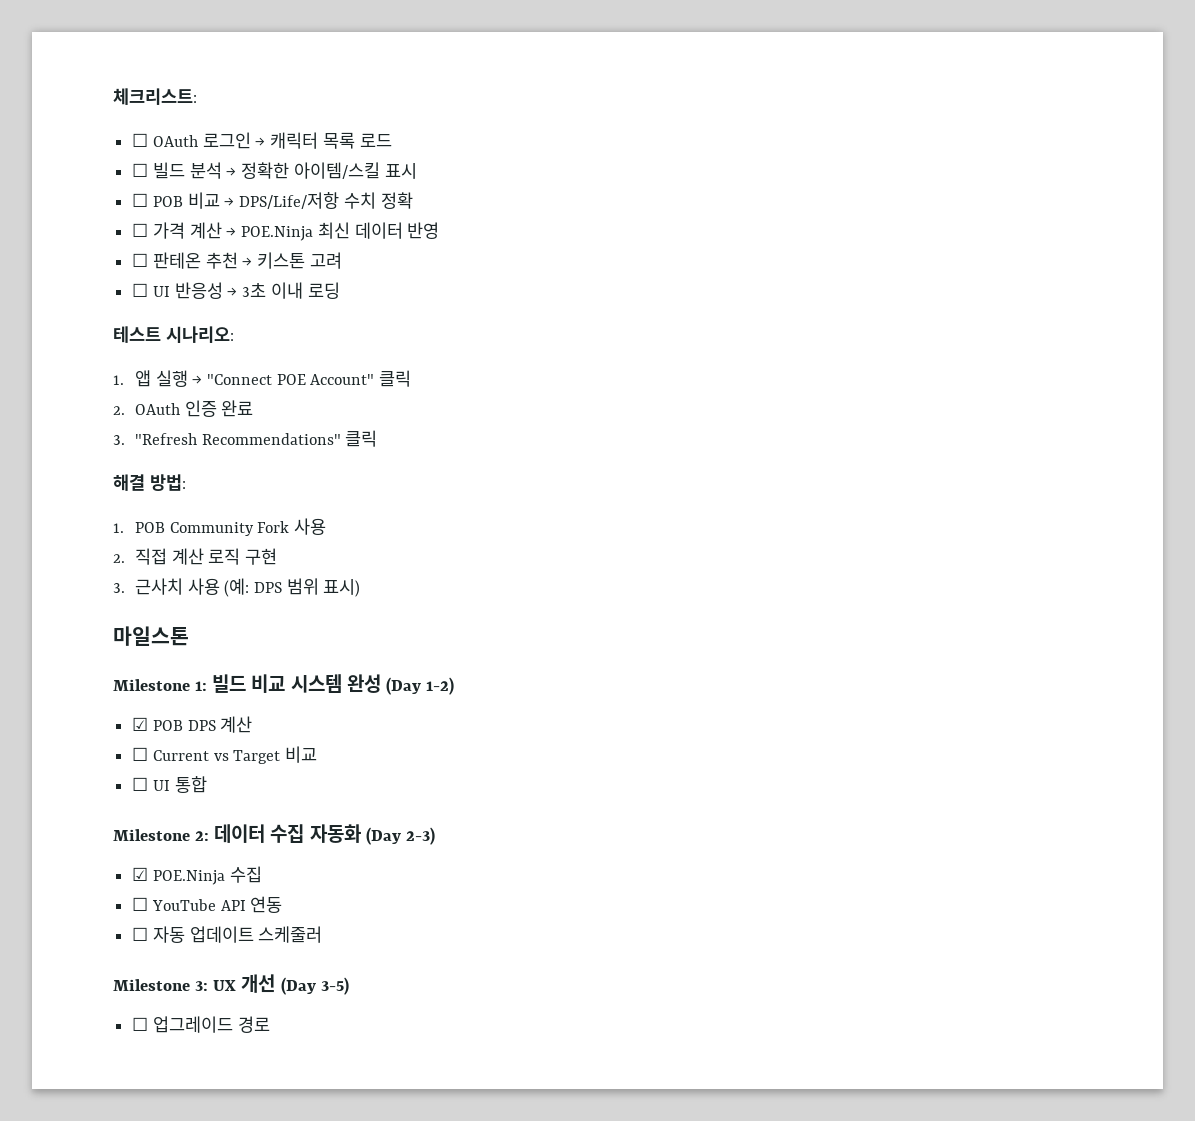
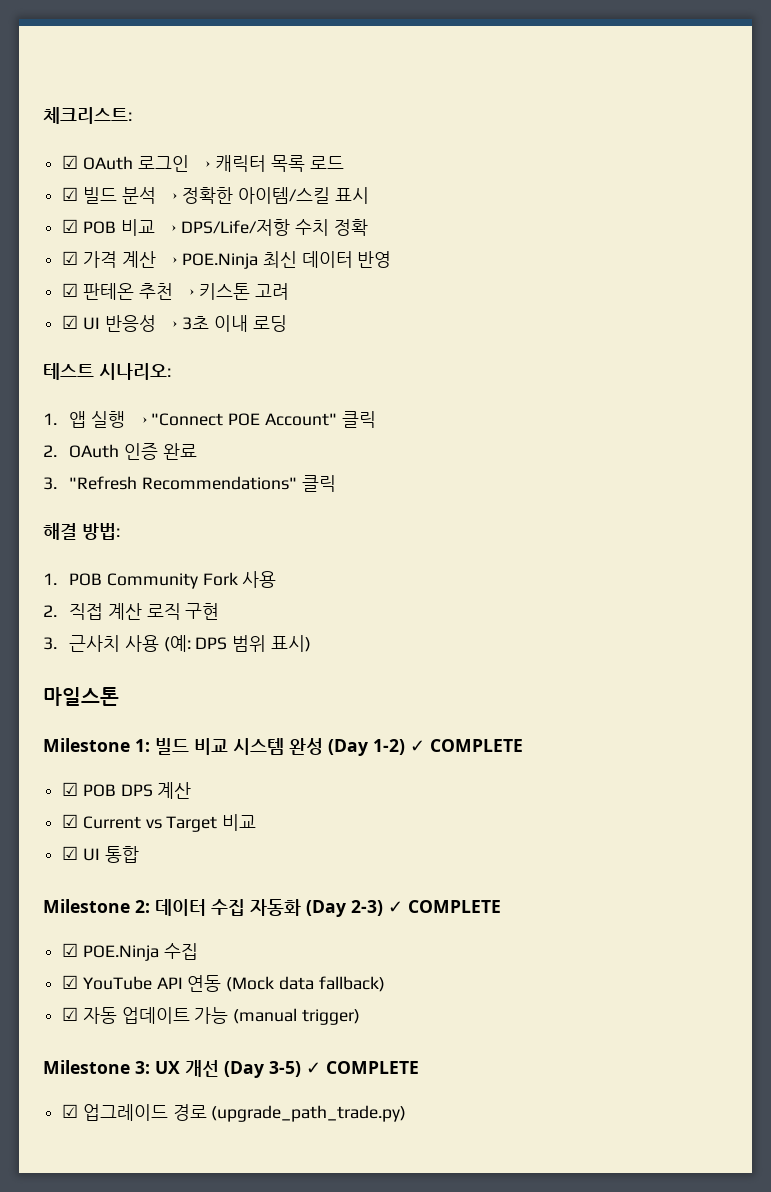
[132,133,149,147] ☐ -> [62,155,79,169] ☑
[132,163,149,177] ☐ -> [62,187,79,201] ☑
[132,193,149,207] ☐ -> [62,219,79,233] ☑
[132,223,149,237] ☐ -> [62,251,79,265] ☑
[132,253,149,267] ☐ -> [62,283,79,297] ☑
[132,283,149,297] ☐ -> [62,315,79,329] ☑
(454, 686) none -> [410,739,523,752] ✓ COMPLETE
[132,747,149,761] ☐ -> [62,814,79,828] ☑
[132,777,149,791] ☐ -> [62,846,79,860] ☑
(435, 836) none -> [388,900,501,913] ✓ COMPLETE
[132,897,149,911] ☐ -> [62,975,79,989] ☑
[132,926,323,943] // ☐ 자동 업데이트 스케줄러 -> [226,976,385,992] [62,1007,360,1025] (Mock data fallback) // ☑ 자동 업데이트 가능 (manual trigger)
[132,1017,149,1031] // ☐ -> [306,1061,419,1074] [62,1104,79,1118] ✓ COMPLETE // ☑
(270, 1024) none -> [211,1105,407,1122] (upgrade_path_trade.py)

